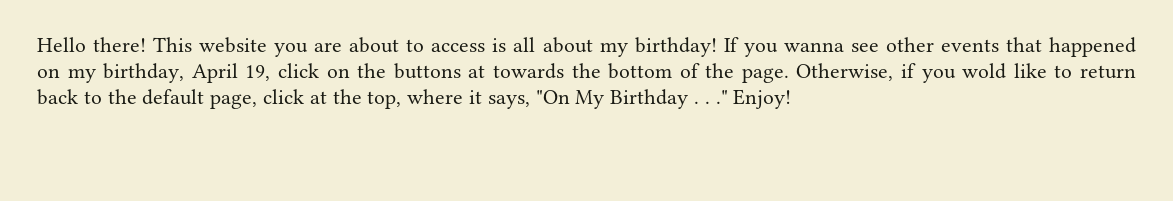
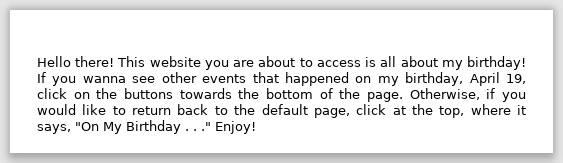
[468,65,486,78] at -> (173, 93) none
[962,63,1007,79] wold -> [37,104,76,115] would

